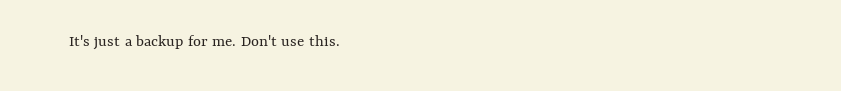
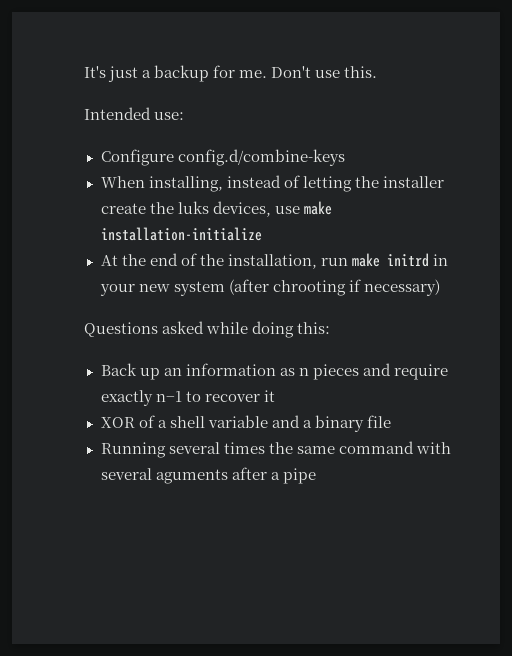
(340, 40) none -> [84,107,185,120] [100,149,345,166] [100,175,444,192] [100,201,332,217] [100,227,262,241] [100,253,448,269] [99,279,440,296] [84,321,331,338] [100,363,448,380] [100,390,275,406] [100,415,391,432] [100,441,451,458] [100,467,316,484] // Intended use: // Configure config.d/combine-keys // When installing, instead of letting the installer create the luks devices, use make installation-initialize // At the end of the installation, run make initrd in your new system (after chrooting if necessary) // Questions asked while doing this: // Back up an information as n pieces and require exactly n−1 to recover it // XOR of a shell variable and a binary file // Running several times the same command with several aguments after a pipe

